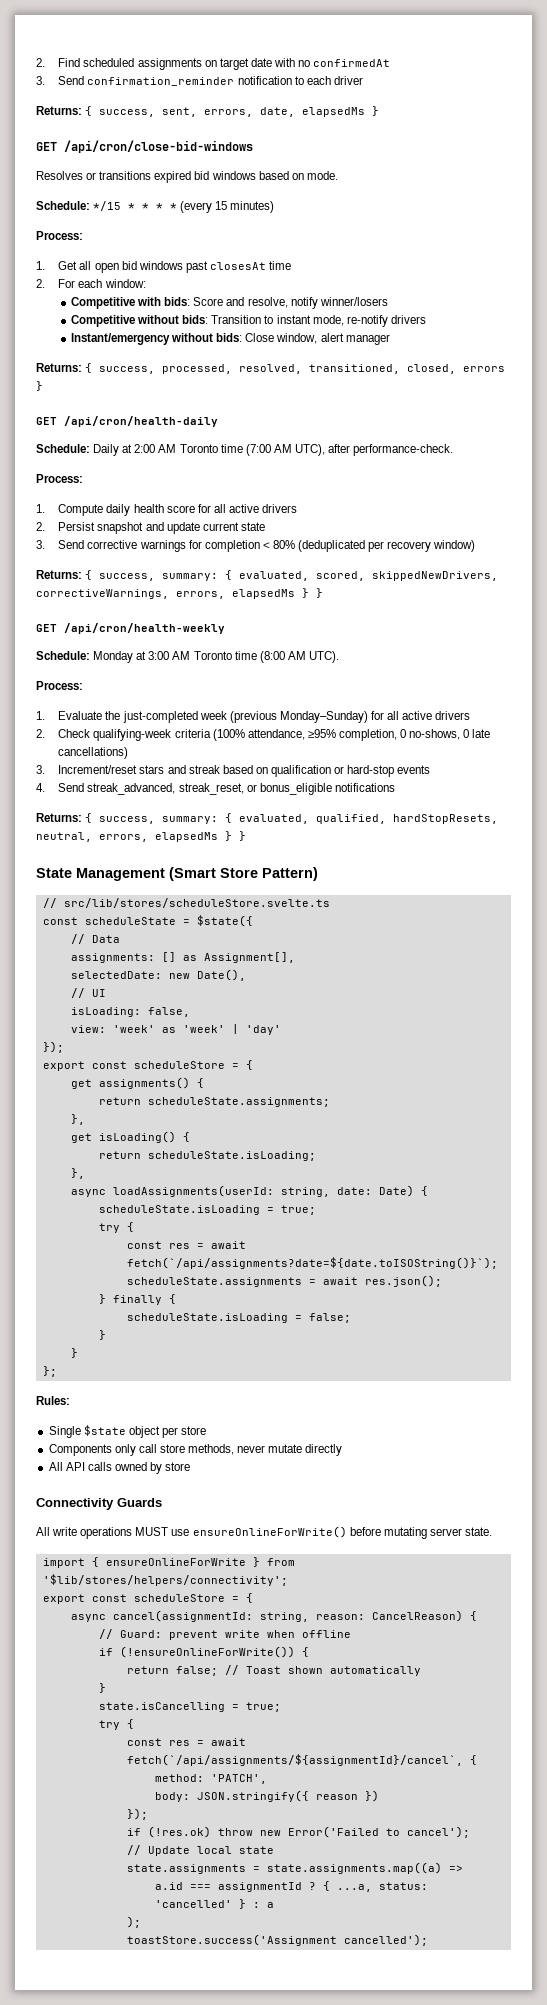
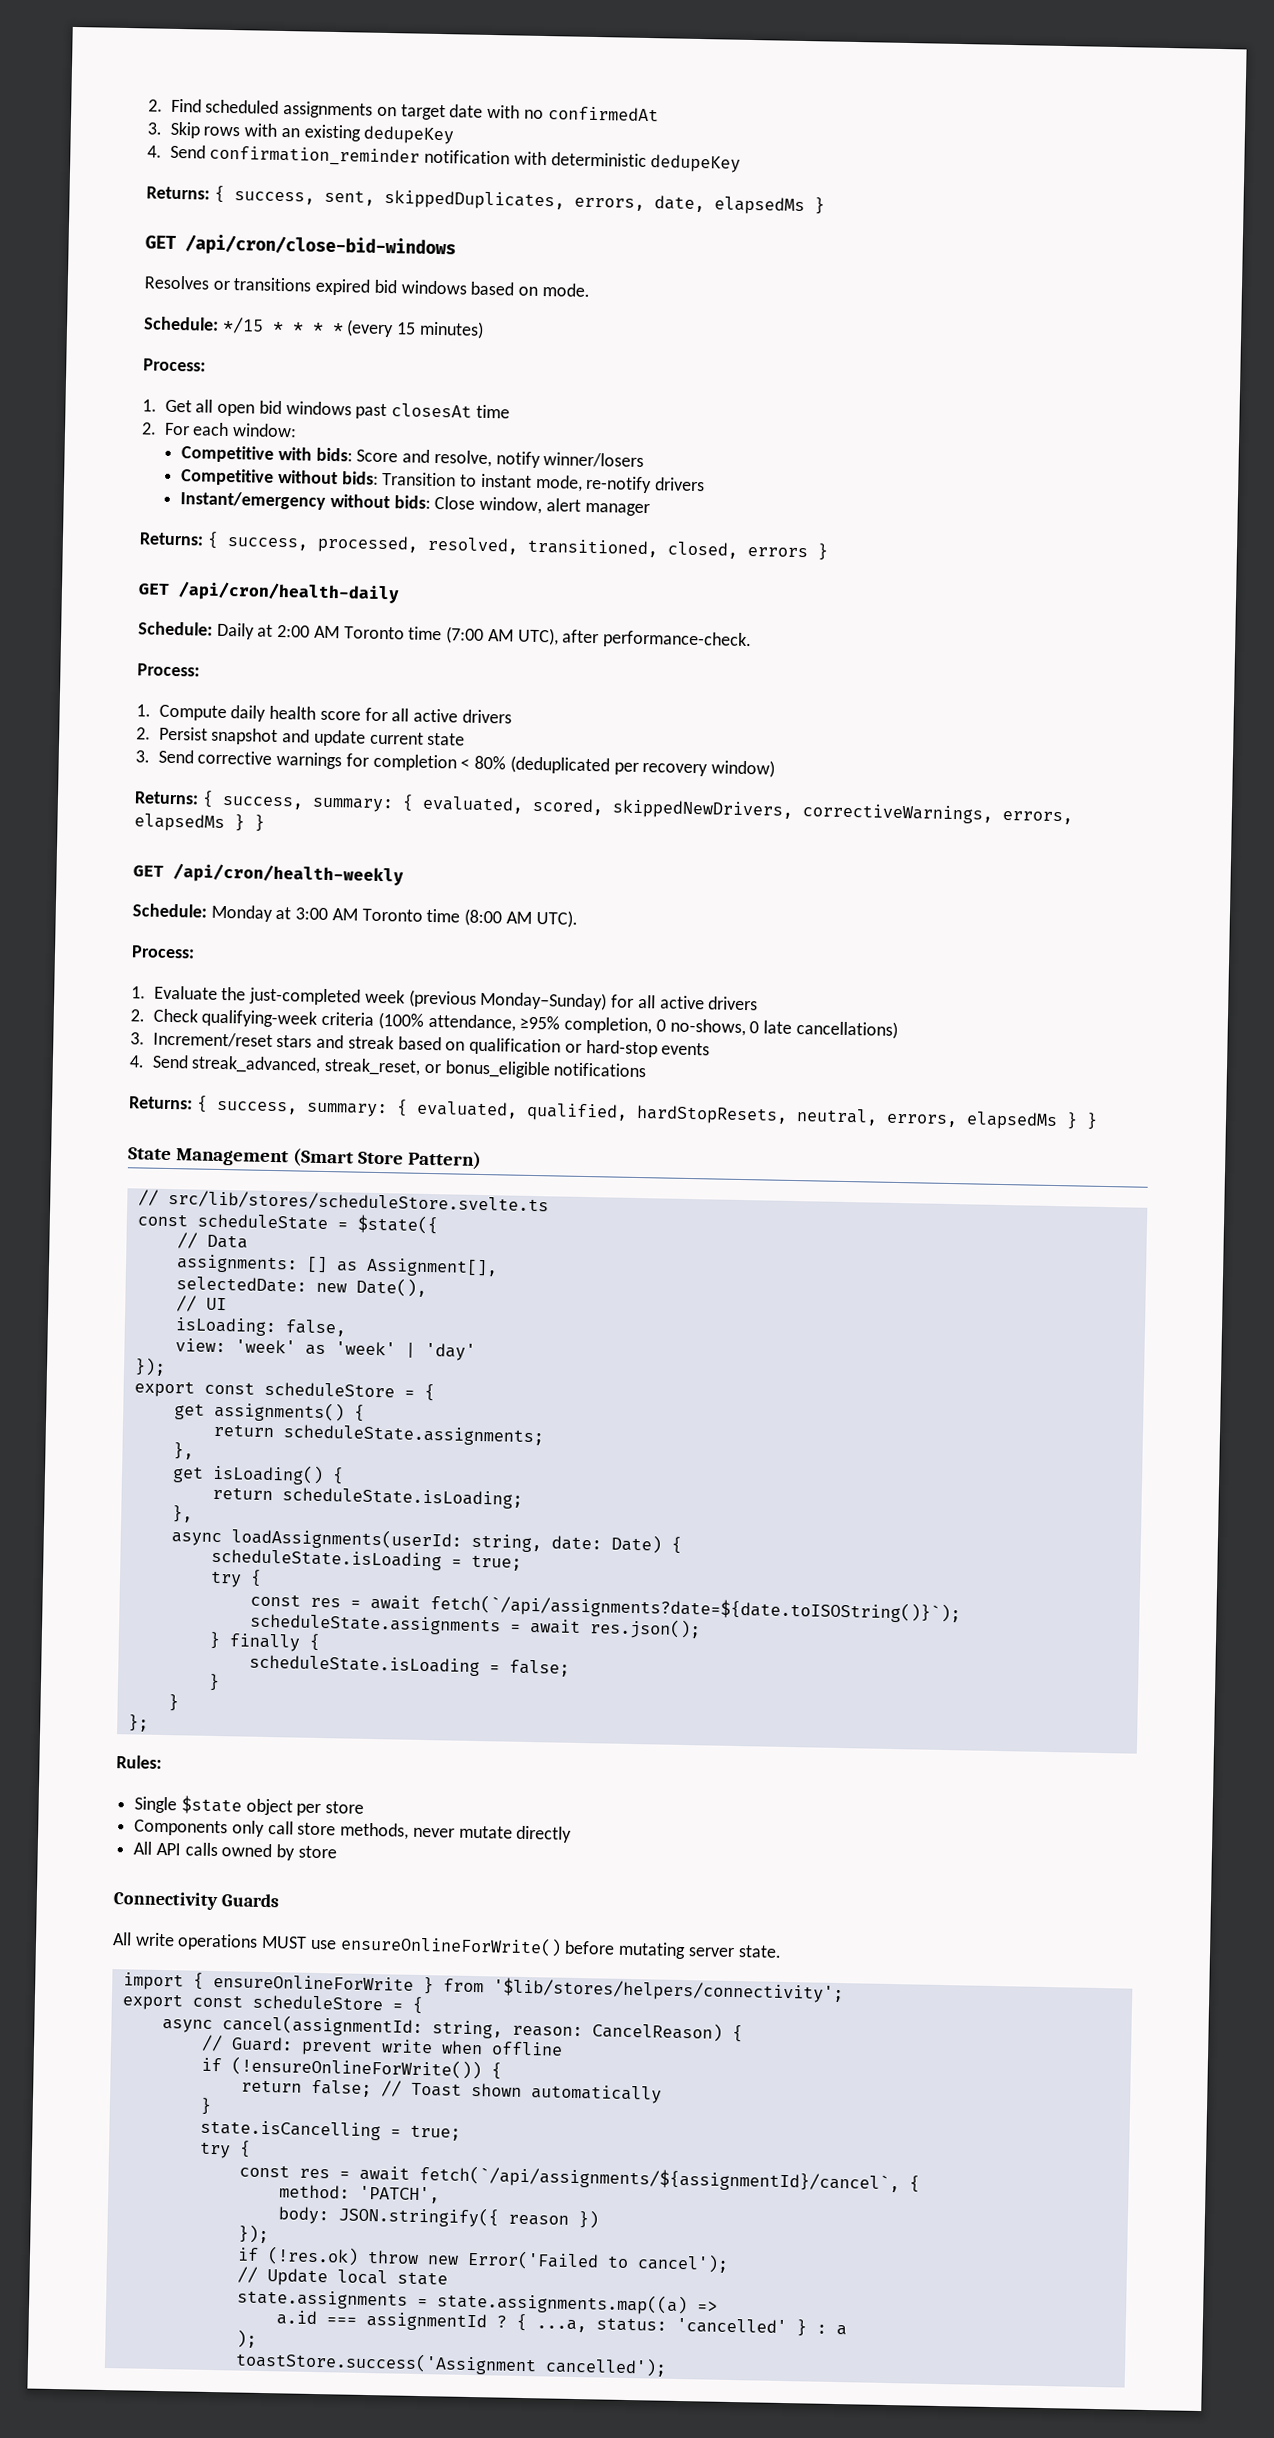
[58,76,363,86] Send confirmation_reminder notification to each driver -> [169,121,455,145] [147,144,742,173] Skip rows with an existing dedupeKey // 4. Send confirmation_reminder notification with deterministic dedupeKey
(198, 112) none -> [383,189,565,211] skippedDuplicates,

